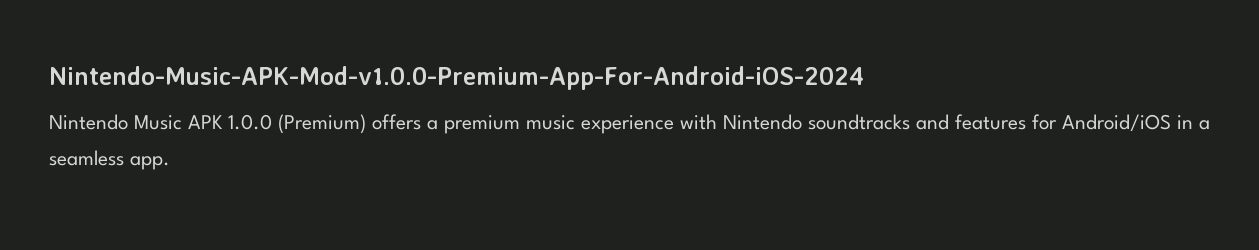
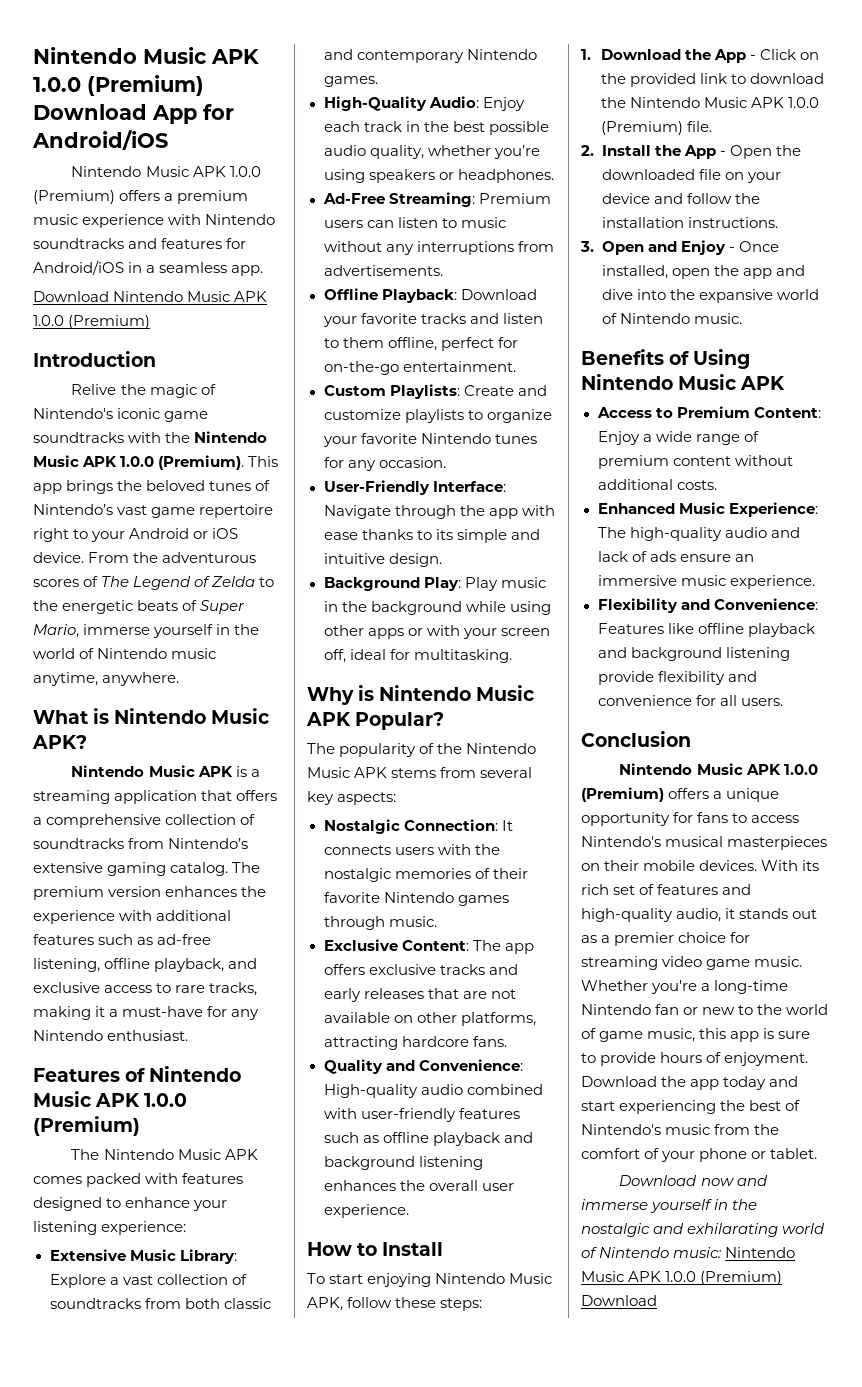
[49,66,864,90] Nintendo-Music-APK-Mod-v1.0.0-Premium-App-For-Android-iOS-2024 -> [33,47,259,64] [33,75,204,96] [33,104,234,124] [32,130,168,150] Nintendo Music APK 1.0.0 (Premium) Download App for Android/iOS
(170, 163) none -> [33,291,268,302] [33,315,151,329] [33,351,156,367] [71,384,216,398] [33,408,209,422] [33,431,268,443] [33,455,279,470] [33,480,271,494] [33,504,274,518] [33,528,239,542] [33,552,257,563] [33,576,275,590] [33,600,246,614] [33,624,260,638] [33,648,217,659] [33,672,180,686] [33,708,270,724] [32,735,87,749] [71,765,260,777] [33,790,278,804] [33,814,256,828] [33,838,249,849] [33,862,261,876] [33,886,267,900] [33,910,232,924] [33,934,212,945] [33,958,258,972] [33,982,258,996] [33,1006,260,1020] [33,1030,189,1041] [33,1066,242,1082] [33,1091,188,1107] [33,1116,140,1136] [71,1149,258,1160] [33,1173,244,1187] [33,1197,228,1211] [33,1221,187,1235] [49,1249,237,1264] [49,1274,247,1288] [49,1298,271,1309] [323,49,537,63] [323,76,378,87] [323,96,525,111] [323,121,549,135] [323,145,540,159] [323,169,554,183] [322,192,551,207] [323,217,506,228] [323,241,554,255] [323,265,443,276] [323,288,537,303] [322,313,543,327] [323,337,518,351] [323,361,516,375] [323,384,547,399] [323,409,552,423] [322,433,537,447] [323,457,446,471] [323,480,506,495] [323,505,555,519] [323,529,540,543] [323,553,442,567] [323,577,546,591] [323,601,551,615] [323,625,550,639] [323,649,512,663] [307,685,535,705] [306,712,445,730] [307,743,537,757] [307,767,533,778] [307,791,397,805] [323,819,513,834] [323,844,500,855] [323,868,528,882] [323,892,509,906] [323,916,437,930] [323,939,534,954] [323,964,518,975] [323,988,516,1002] [323,1012,536,1026] [323,1036,507,1050] [323,1059,523,1074] [323,1084,543,1098] [323,1108,520,1122] [323,1132,533,1146] [323,1156,483,1170] [323,1180,514,1191] [323,1204,409,1218] [307,1242,444,1256] [307,1273,553,1287] [307,1297,483,1311] [581,49,820,63] [600,73,825,87] [600,97,820,108] [600,121,712,135] [581,145,801,159] [601,169,781,183] [601,193,760,204] [601,217,778,228] [580,240,779,255] [601,265,805,279] [601,289,819,303] [601,313,742,324] [581,349,751,369] [581,374,786,390] [596,406,821,418] [597,431,759,445] [597,455,793,469] [597,479,717,490] [597,502,818,517] [597,527,800,541] [597,551,754,562] [597,575,815,589] [597,598,818,613] [597,623,815,637] [597,647,790,661] [597,671,757,685] [597,695,783,706] [581,731,691,747] [619,763,818,775] [581,787,780,802] [581,812,800,826] [581,836,828,850] [581,860,820,871] [581,884,752,895] [581,908,818,922] [581,932,751,946] [581,956,803,970] [581,980,789,994] [581,1004,829,1015] [581,1028,811,1042] [581,1052,809,1066] [581,1076,799,1090] [581,1100,801,1114] [581,1124,780,1135] [581,1148,818,1162] [619,1175,768,1186] [581,1199,758,1213] [581,1223,826,1237] [581,1247,796,1258] [581,1271,783,1285] [581,1295,657,1306] // Download Nintendo Music APK 1.0.0 (Premium) // Introduction // Relive the magic of Nintendo's iconic game soundtracks with the Nintendo Music APK 1.0.0 (Premium). This app brings the beloved tunes of Nintendo’s vast game repertoire right to your Android or iOS device. From the adventurous scores of The Legend of Zelda to the energetic beats of Super Mario, immerse yourself in the world of Nintendo music anytime, anywhere. // What is Nintendo Music APK? // Nintendo Music APK is a streaming application that offers a comprehensive collection of soundtracks from Nintendo’s extensive gaming catalog. The premium version enhances the experience with additional features such as ad-free listening, offline playback, and exclusive access to rare tracks, making it a must-have for any Nintendo enthusiast. // Features of Nintendo Music APK 1.0.0 (Premium) // The Nintendo Music APK comes packed with features designed to enhance your listening experience: // Extensive Music Library: Explore a vast collection of soundtracks from both classic and contemporary Nintendo games. // High-Quality Audio: Enjoy each track in the best possible audio quality, whether you’re using speakers or headphones. // Ad-Free Streaming: Premium users can listen to music without any interruptions from advertisements. // Offline Playback: Download your favorite tracks and listen to them offline, perfect for on-the-go entertainment. // Custom Playlists: Create and customize playlists to organize your favorite Nintendo tunes for any occasion. // User-Friendly Interface: Navigate through the app with ease thanks to its simple and intuitive design. // Background Play: Play music in the background while using other apps or with your screen off, ideal for multitasking. // Why is Nintendo Music APK Popular? // The popularity of the Nintendo Music APK stems from several key aspects: // Nostalgic Connection: It connects users with the nostalgic memories of their favorite Nintendo games through music. // Exclusive Content: The app offers exclusive tracks and early releases that are not available on other platforms, attracting hardcore fans. // Quality and Convenience: High-quality audio combined with user-friendly features such as offline playback and background listening enhances the overall user experience. // How to Install // To start enjoying Nintendo Music APK, follow these steps: // 1. Download the App - Click on the provided link to download the Nintendo Music APK 1.0.0 (Premium) file. // 2. Install the App - Open the downloaded file on your device and follow the installation instructions. // 3. Open and Enjoy - Once installed, open the app and dive into the expansive world of Nintendo music. // Benefits of Using Nintendo Music APK // Access to Premium Content: Enjoy a wide range of premium content without additional costs. // Enhanced Music Experience: The high-quality audio and lack of ads ensure an immersive music experience. // Flexibility and Convenience: Features like offline playback and background listening provide flexibility and convenience for all users. // Conclusion // Nintendo Music APK 1.0.0 (Premium) offers a unique opportunity for fans to access Nintendo's musical masterpieces on their mobile devices. With its rich set of features and high-quality audio, it stands out as a premier choice for streaming video game music. Whether you're a long-time Nintendo fan or new to the world of game music, this app is sure to provide hours of enjoyment. Download the app today and start experiencing the best of Nintendo's music from the comfort of your phone or tablet. // Download now and immerse yourself in the nostalgic and exhilarating world of Nintendo music: Nintendo Music APK 1.0.0 (Premium) Download

